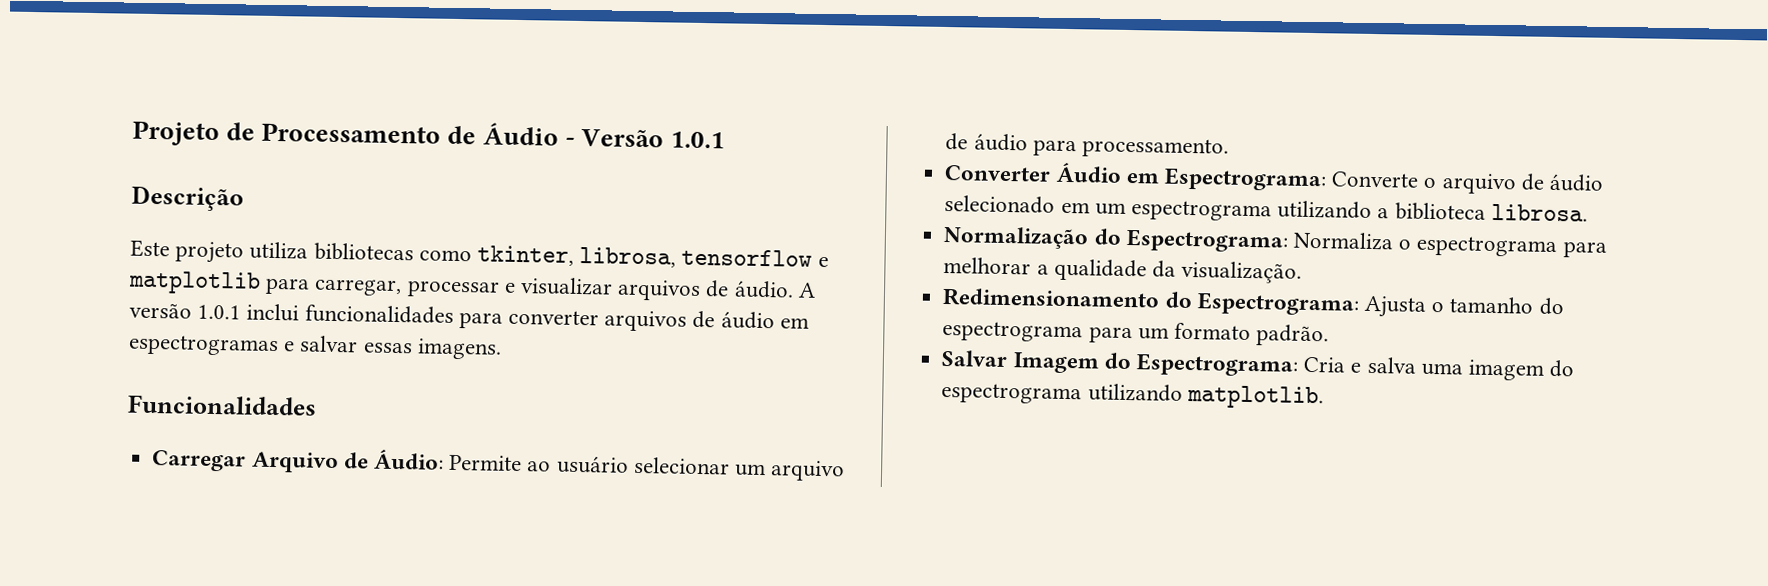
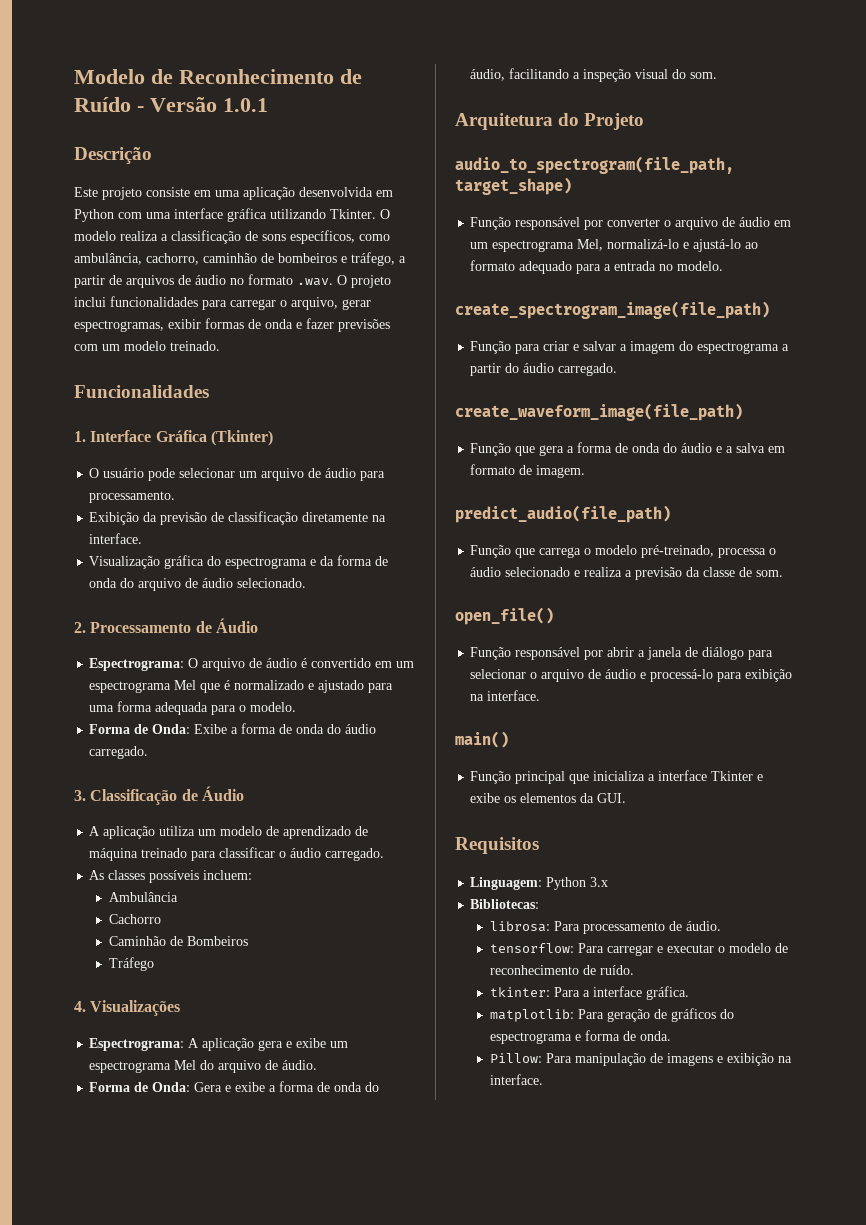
[132,120,559,147] Projeto de Processamento de Áudio -> [74,69,362,84] [74,97,131,112] Modelo de Reconhecimento de Ruído
[249,241,829,268] [128,270,816,301] [129,302,809,332] [128,334,502,360] [127,394,317,416] [151,448,629,474] utiliza bibliotecas como tkinter, librosa, tensorflow e matplotlib para carregar, processar e visualizar arquivos de áudio. A versão 1.0.1 inclui funcionalidades para converter arquivos de áudio em espectrogramas e salvar essas imagens. // Funcionalidades // Carregar Arquivo de Áudio: Permite ao usuário -> [146,187,393,200] [74,208,390,222] [74,230,390,244] [74,252,406,266] [74,274,391,288] [74,296,371,310] [74,318,390,332] [74,341,220,351] [74,385,209,398] [74,430,273,446] [89,468,176,481] consiste em uma aplicação desenvolvida em Python com uma interface gráfica utilizando Tkinter. O modelo realiza a classificação de sons específicos, como ambulância, cachorro, caminhão de bombeiros e tráfego, a partir de arquivos de áudio no formato .wav. O projeto inclui funcionalidades para carregar o arquivo, gerar espectrogramas, exibir formas de onda e fazer previsões com um modelo treinado. // Funcionalidades // 1. Interface Gráfica (Tkinter) // O usuário pode
[944,161,1604,195] [944,194,1588,222] [943,225,1607,258] [943,256,1303,284] [942,287,1565,318] [942,320,1330,347] [941,349,1575,381] [941,382,1324,410] Converter Áudio em Espectrograma: Converte o arquivo de áudio selecionado em um espectrograma utilizando a biblioteca librosa. // Normalização do Espectrograma: Normaliza o espectrograma para melhorar a qualidade da visualização. // Redimensionamento do Espectrograma: Ajusta o tamanho do espectrograma para um formato padrão. // Salvar Imagem do Espectrograma: Cria e salva uma imagem do espectrograma utilizando matplotlib. -> [89,511,387,525] [89,533,143,544] [89,555,389,569] [89,578,307,591] [74,618,258,633] [89,658,415,671] [89,680,394,693] [89,701,297,715] [89,723,377,734] [89,746,149,759] [74,786,244,805] [89,826,369,839] [89,847,385,861] [89,870,253,883] [108,892,178,902] [108,914,161,924] [108,936,248,946] [108,957,154,971] [74,1000,181,1016] [89,1038,349,1051] [89,1060,318,1073] [89,1081,380,1092] [470,68,718,82] [455,113,645,130] [455,156,734,174] [455,177,572,195] [470,217,792,230] [470,239,759,252] [470,260,724,274] [455,301,770,319] [470,341,790,354] [470,363,618,376] [455,403,743,421] [470,442,786,456] [470,464,586,478] [455,505,671,523] [470,545,777,558] [470,567,784,580] [455,607,554,625] [470,647,774,660] [470,669,793,682] [470,690,541,701] [455,731,509,748] [470,770,764,784] [470,793,627,803] [455,837,539,854] [470,877,609,890] [470,899,540,909] [489,921,721,934] [489,943,788,956] [489,965,634,975] [489,986,689,1000] [489,1008,734,1022] [489,1030,671,1044] [489,1053,792,1066] [489,1074,543,1085] Exibição da previsão de classificação diretamente na interface. // Visualização gráfica do espectrograma e da forma de onda do arquivo de áudio selecionado. // 2. Processamento de Áudio // Espectrograma: O arquivo de áudio é convertido em um espectrograma Mel que é normalizado e ajustado para uma forma adequada para o modelo. // Forma de Onda: Exibe a forma de onda do áudio carregado. // 3. Classificação de Áudio // A aplicação utiliza um modelo de aprendizado de máquina treinado para classificar o áudio carregado. // As classes possíveis incluem: // Ambulância // Cachorro // Caminhão de Bombeiros // Tráfego // 4. Visualizações // Espectrograma: A aplicação gera e exibe um espectrograma Mel do arquivo de áudio. // Forma de Onda: Gera e exibe a forma de onda do áudio, facilitando a inspeção visual do som. // Arquitetura do Projeto // audio_to_spectrogram(file_path, target_shape) // Função responsável por converter o arquivo de áudio em um espectrograma Mel, normalizá-lo e ajustá-lo ao formato adequado para a entrada no modelo. // create_spectrogram_image(file_path) // Função para criar e salvar a imagem do espectrograma a partir do áudio carregado. // create_waveform_image(file_path) // Função que gera a forma de onda do áudio e a salva em formato de imagem. // predict_audio(file_path) // Função que carrega o modelo pré-treinado, processa o áudio selecionado e realiza a previsão da classe de som. // open_file() // Função responsável por abrir a janela de diálogo para selecionar o arquivo de áudio e processá-lo para exibição na interface. // main() // Função principal que inicializa a interface Tkinter e exibe os elementos da GUI. // Requisitos // Linguagem: Python 3.x // Bibliotecas: // librosa: Para processamento de áudio. // tensorflow: Para carregar e executar o modelo de reconhecimento de ruído. // tkinter: Para a interface gráfica. // matplotlib: Para geração de gráficos do espectrograma e forma de onda. // Pillow: Para manipulação de imagens e exibição na interface.

